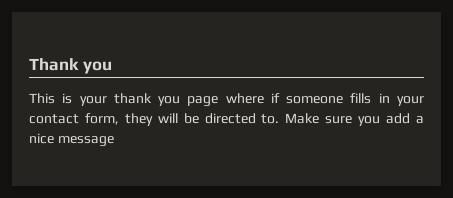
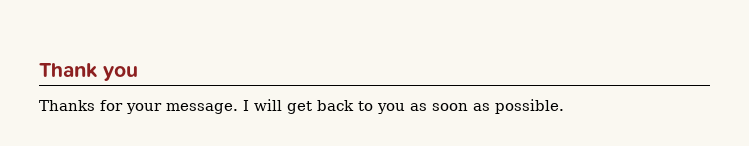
[29,93,424,107] [29,113,424,126] [29,133,114,147] This is your thank you page where if someone fills in your contact form, they will be directed to. Make sure you add a nice message -> [39,99,564,114] Thanks for your message. I will get back to you as soon as possible.

